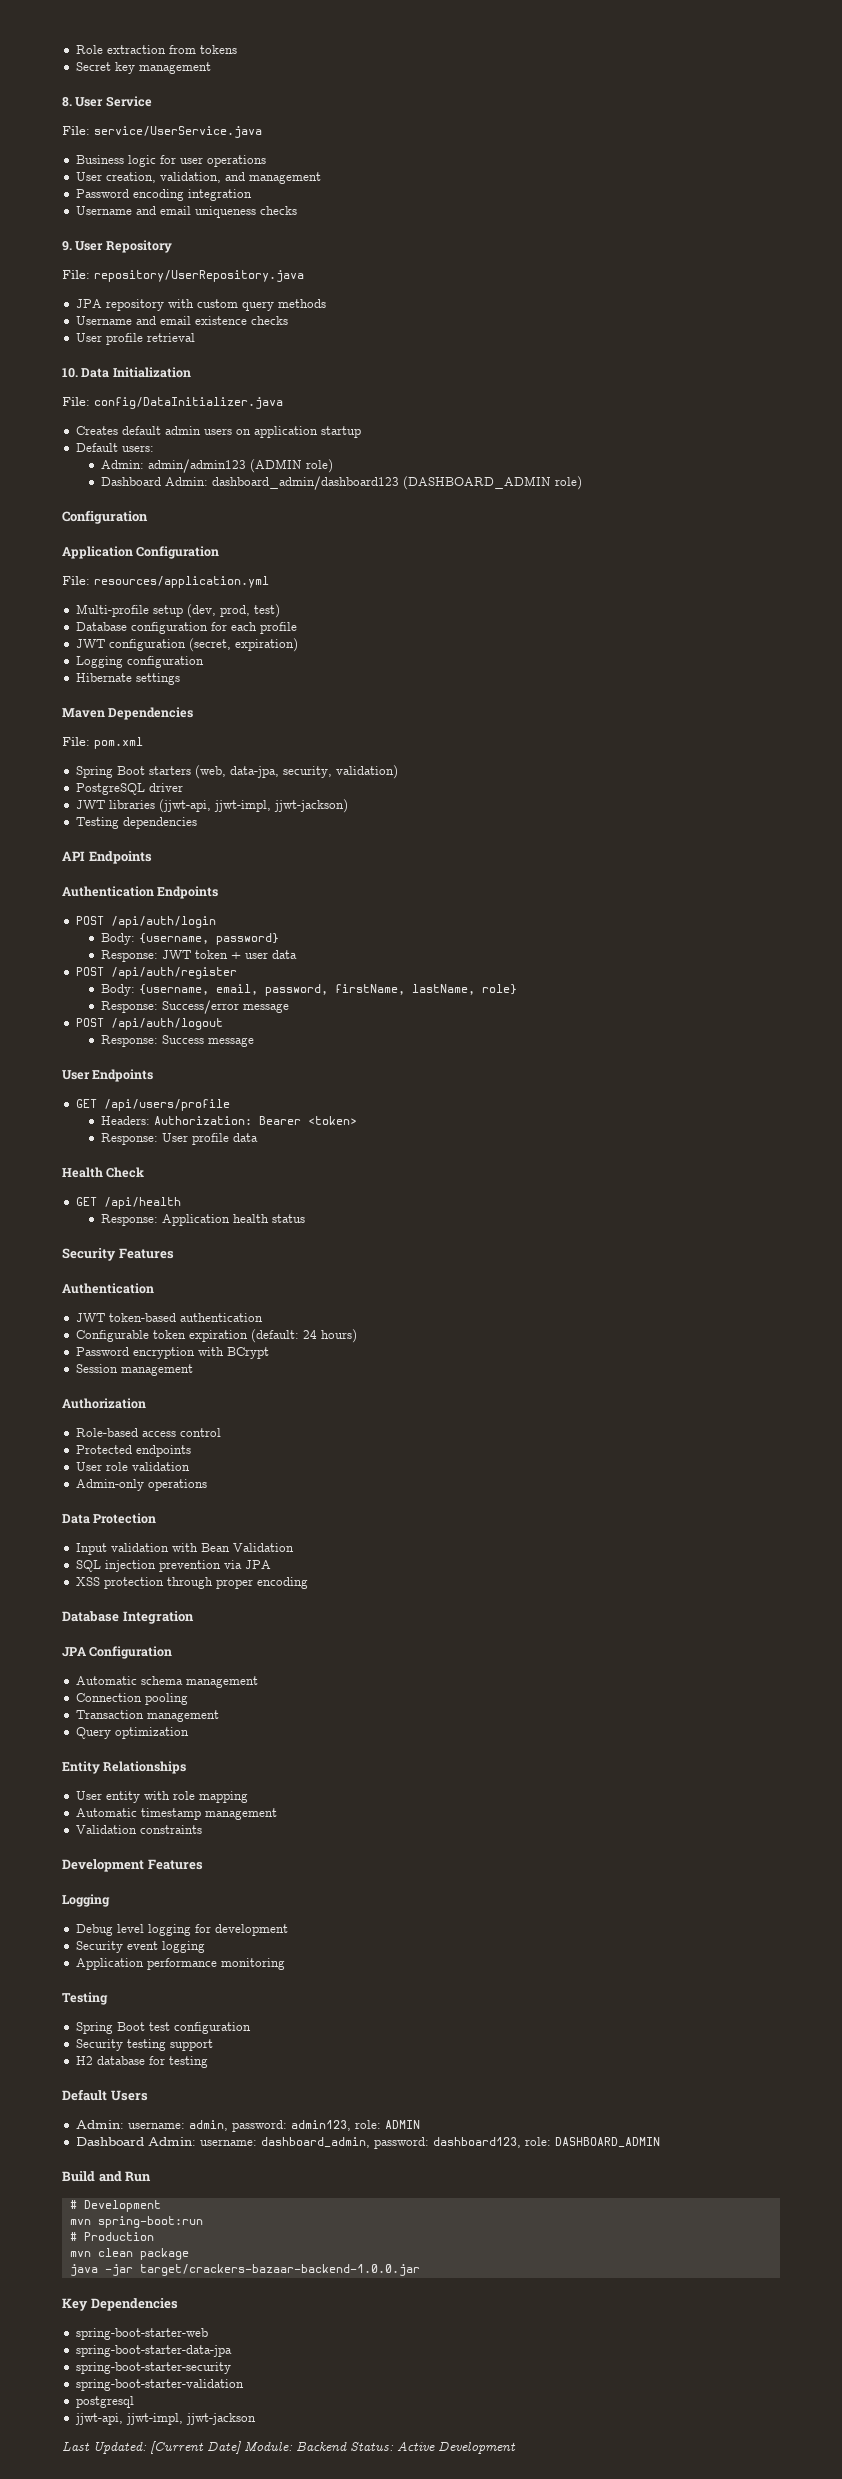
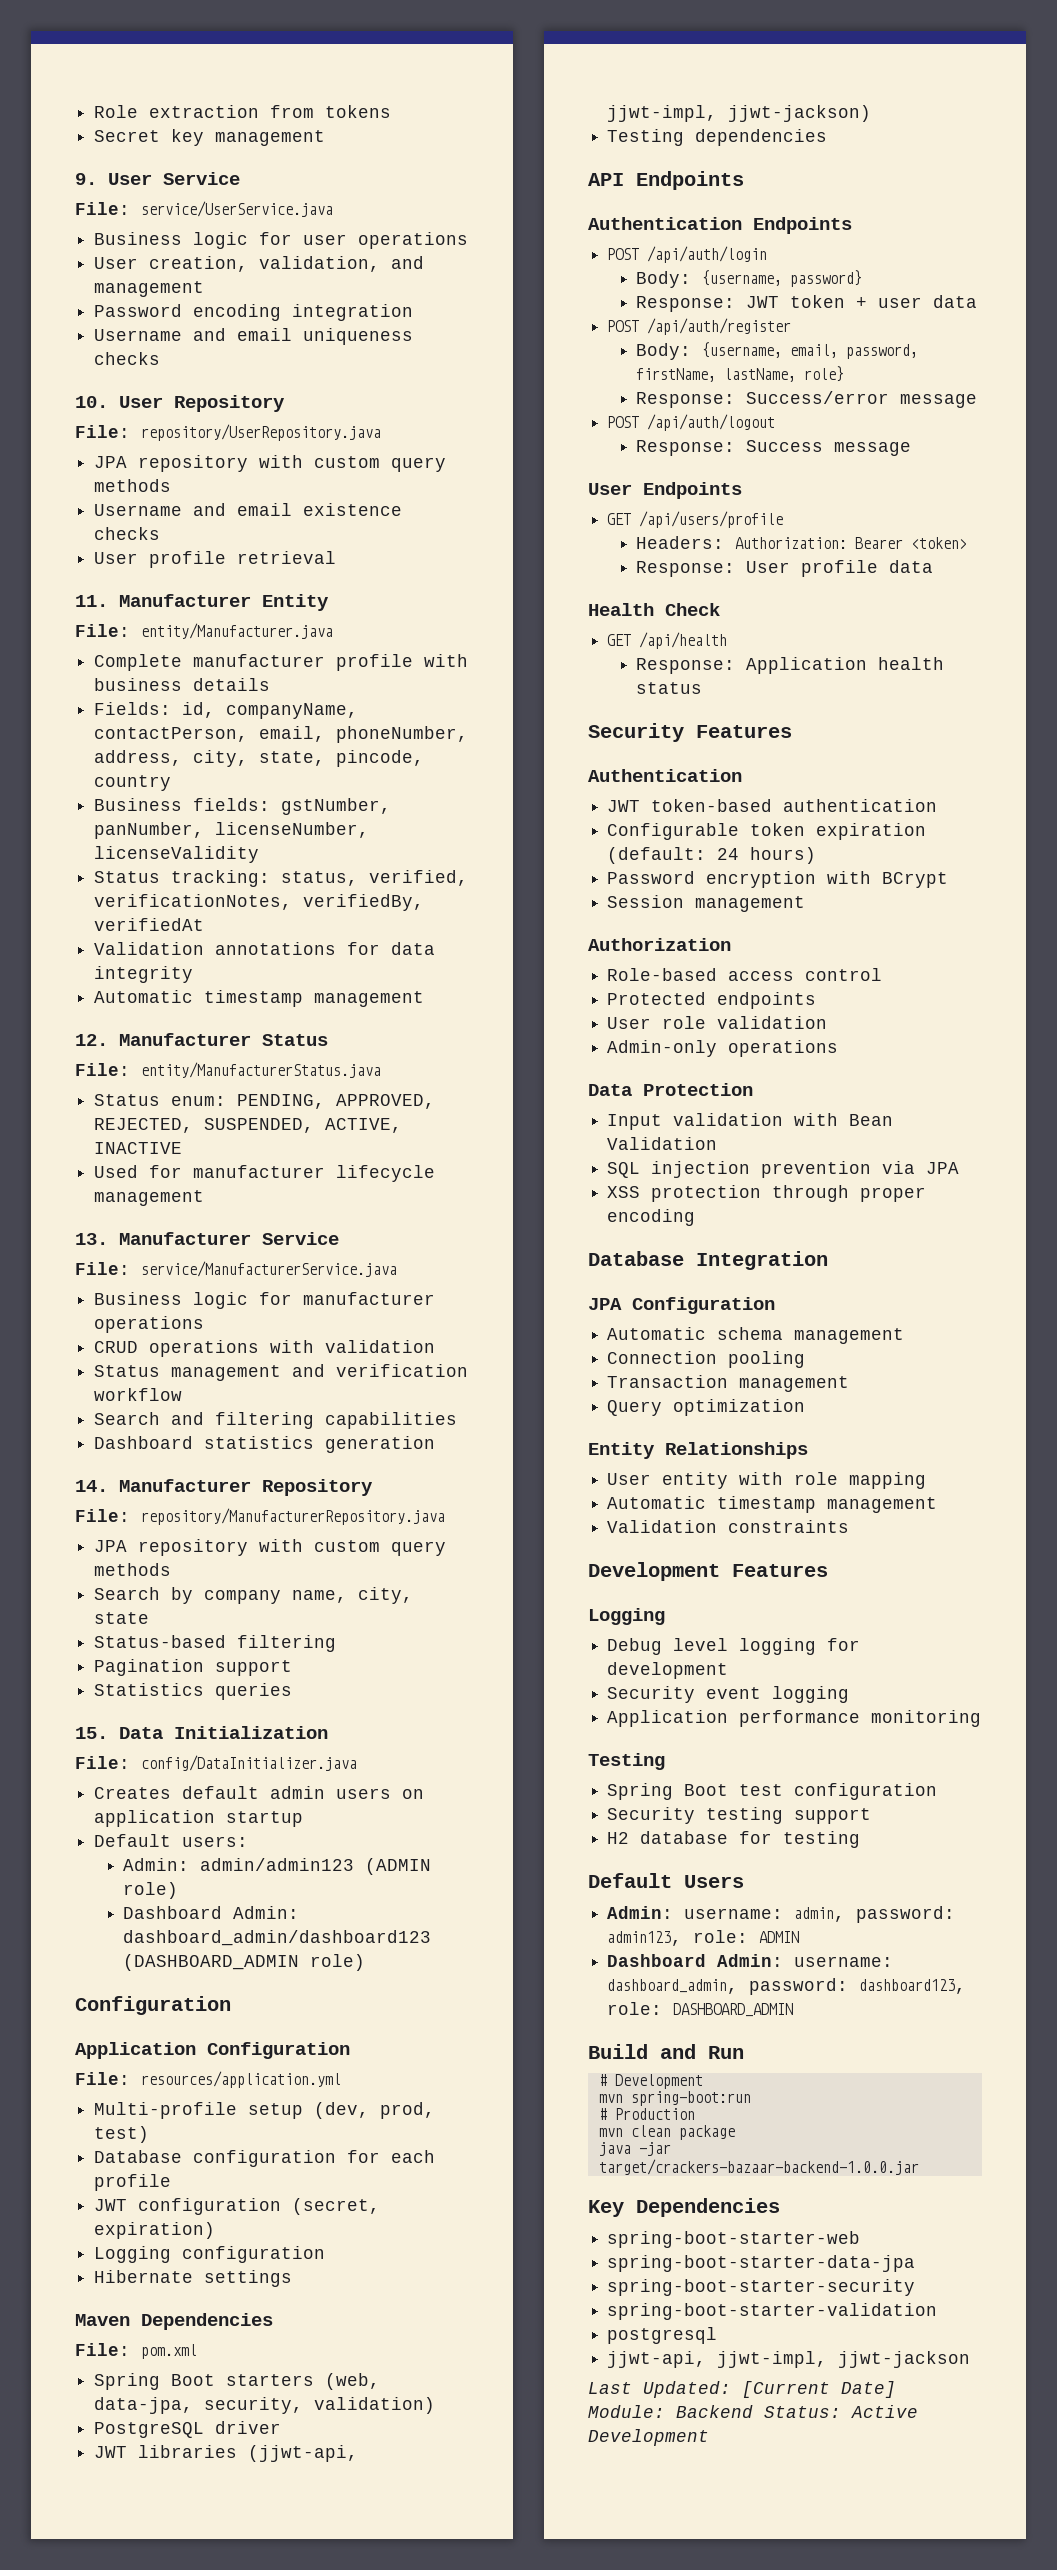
[62,97,72,107] 8. -> [75,173,97,185] 9.
[62,241,72,251] 9. -> [75,396,108,408] 10.
[62,368,78,378] 10. -> [75,594,329,611] [75,623,333,639] [94,654,469,671] [94,678,271,691] [94,702,359,719] [94,726,469,743] [94,750,425,767] [94,775,172,791] [94,798,392,815] [94,822,370,839] [94,846,260,863] [94,870,469,887] [94,894,425,911] [94,918,205,931] [94,942,436,955] [94,966,194,983] [94,990,425,1007] [75,1033,328,1046] [75,1062,381,1078] [94,1094,436,1109] [94,1118,403,1133] [94,1142,183,1154] [94,1165,436,1182] [94,1190,205,1206] [75,1232,339,1245] [75,1261,397,1277] [94,1292,436,1309] [94,1316,205,1333] [94,1340,436,1357] [94,1364,469,1381] [94,1388,183,1401] [94,1412,458,1429] [94,1436,436,1453] [75,1479,373,1496] [75,1508,445,1525] [94,1539,447,1556] [94,1563,172,1576] [94,1587,414,1604] [94,1612,150,1624] [94,1635,337,1652] [94,1659,293,1676] [94,1683,293,1700] [75,1727,108,1739] 11. Manufacturer Entity // File: entity/Manufacturer.java // Complete manufacturer profile with business details // Fields: id, companyName, contactPerson, email, phoneNumber, address, city, state, pincode, country // Business fields: gstNumber, panNumber, licenseNumber, licenseValidity // Status tracking: status, verified, verificationNotes, verifiedBy, verifiedAt // Validation annotations for data integrity // Automatic timestamp management // 12. Manufacturer Status // File: entity/ManufacturerStatus.java // Status enum: PENDING, APPROVED, REJECTED, SUSPENDED, ACTIVE, INACTIVE // Used for manufacturer lifecycle management // 13. Manufacturer Service // File: service/ManufacturerService.java // Business logic for manufacturer operations // CRUD operations with validation // Status management and verification workflow // Search and filtering capabilities // Dashboard statistics generation // 14. Manufacturer Repository // File: repository/ManufacturerRepository.java // JPA repository with custom query methods // Search by company name, city, state // Status-based filtering // Pagination support // Statistics queries // 15.

